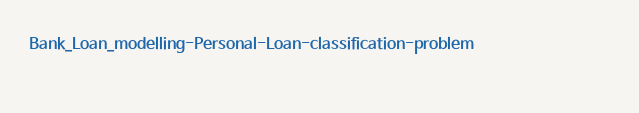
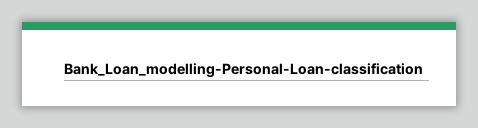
[29,36,474,54] Bank_Loan_modelling-Personal-Loan-classification-problem -> [64,63,423,78] Bank_Loan_modelling-Personal-Loan-classification

